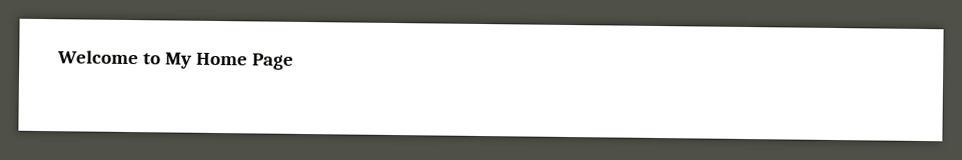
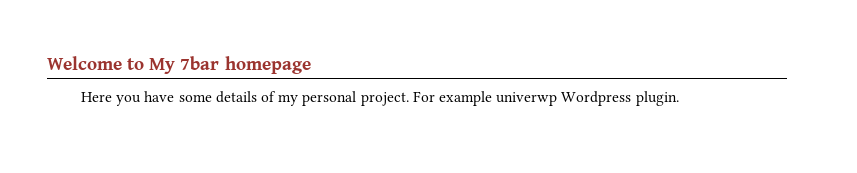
[195,52,294,70] Home Page -> [180,56,311,74] [81,91,679,106] 7bar homepage // Here you have some details of my personal project. For example univerwp Wordpress plugin.

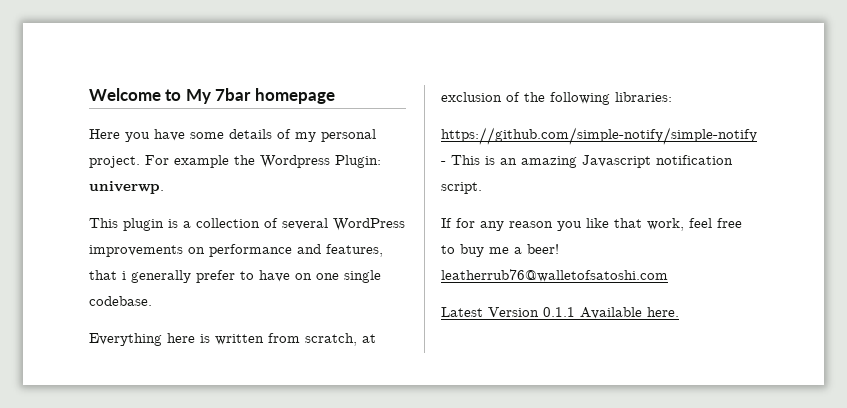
[496,91,679,106] univerwp Wordpress plugin. -> [234,155,381,168] [89,181,164,194] [89,218,405,231] [89,244,383,257] [89,270,381,283] [89,296,152,306] [89,333,376,346] [441,92,672,105] [441,127,757,145] [441,155,733,168] [441,182,482,194] [441,218,742,231] [441,244,559,257] [441,269,668,282] [441,307,679,319] the Wordpress Plugin: univerwp. // This plugin is a collection of several WordPress improvements on performance and features, that i generally prefer to have on one single codebase. // Everything here is written from scratch, at exclusion of the following libraries: // https://github.com/simple-notify/simple-notify - This is an amazing Javascript notification script. // If for any reason you like that work, feel free to buy me a beer! leatherrub76@walletofsatoshi.com // Latest Version 0.1.1 Available here.

